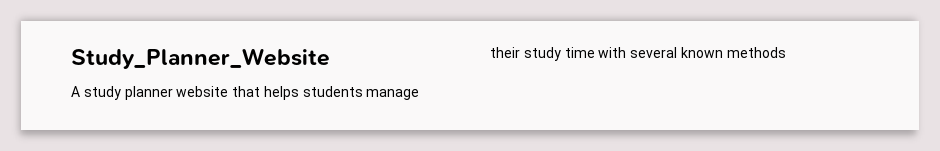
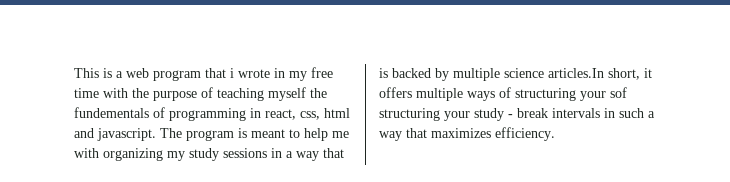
[71,48,330,69] [71,86,420,100] [490,47,786,61] Study_Planner_Website // A study planner website that helps students manage their study time with several known methods -> [74,67,333,81] [74,87,327,101] [74,107,350,121] [74,128,349,141] [74,148,344,161] [379,68,652,81] [379,87,627,101] [379,108,655,121] [379,127,555,141] This is a web program that i wrote in my free time with the purpose of teaching myself the fundementals of programming in react, css, html and javascript. The program is meant to help me with organizing my study sessions in a way that is backed by multiple science articles.In short, it offers multiple ways of structuring your sof structuring your study - break intervals in such a way that maximizes efficiency.

